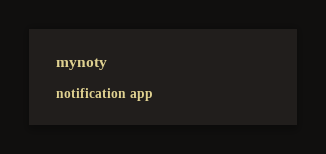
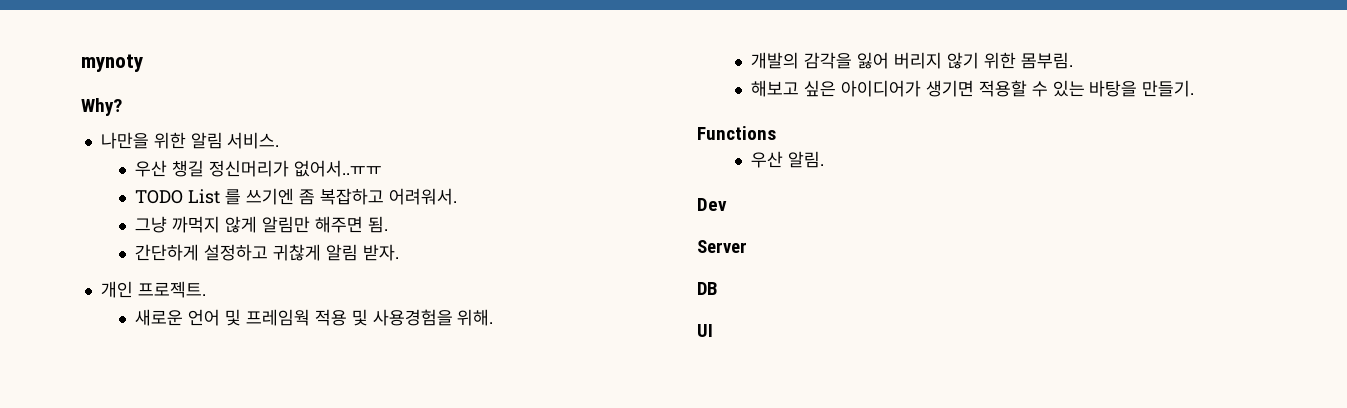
[56,88,153,101] notification app -> [81,98,122,116] [100,132,280,149] [135,160,382,177] [135,188,457,205] [135,216,388,233] [135,244,399,261] [100,281,206,298] [135,309,494,326] [751,52,1073,69] [751,80,1195,97] [697,126,776,140] [751,151,825,168] [697,198,727,211] [697,240,747,253] [697,282,717,295] [697,324,713,337] Why? // 나만을 위한 알림 서비스. // 우산 챙길 정신머리가 없어서..ㅠㅠ // TODO List 를 쓰기엔 좀 복잡하고 어려워서. // 그냥 까먹지 않게 알림만 해주면 됨. // 간단하게 설정하고 귀찮게 알림 받자. // 개인 프로젝트. // 새로운 언어 및 프레임웍 적용 및 사용경험을 위해. // 개발의 감각을 잃어 버리지 않기 위한 몸부림. // 해보고 싶은 아이디어가 생기면 적용할 수 있는 바탕을 만들기. // Functions // 우산 알림. // Dev // Server // DB // UI

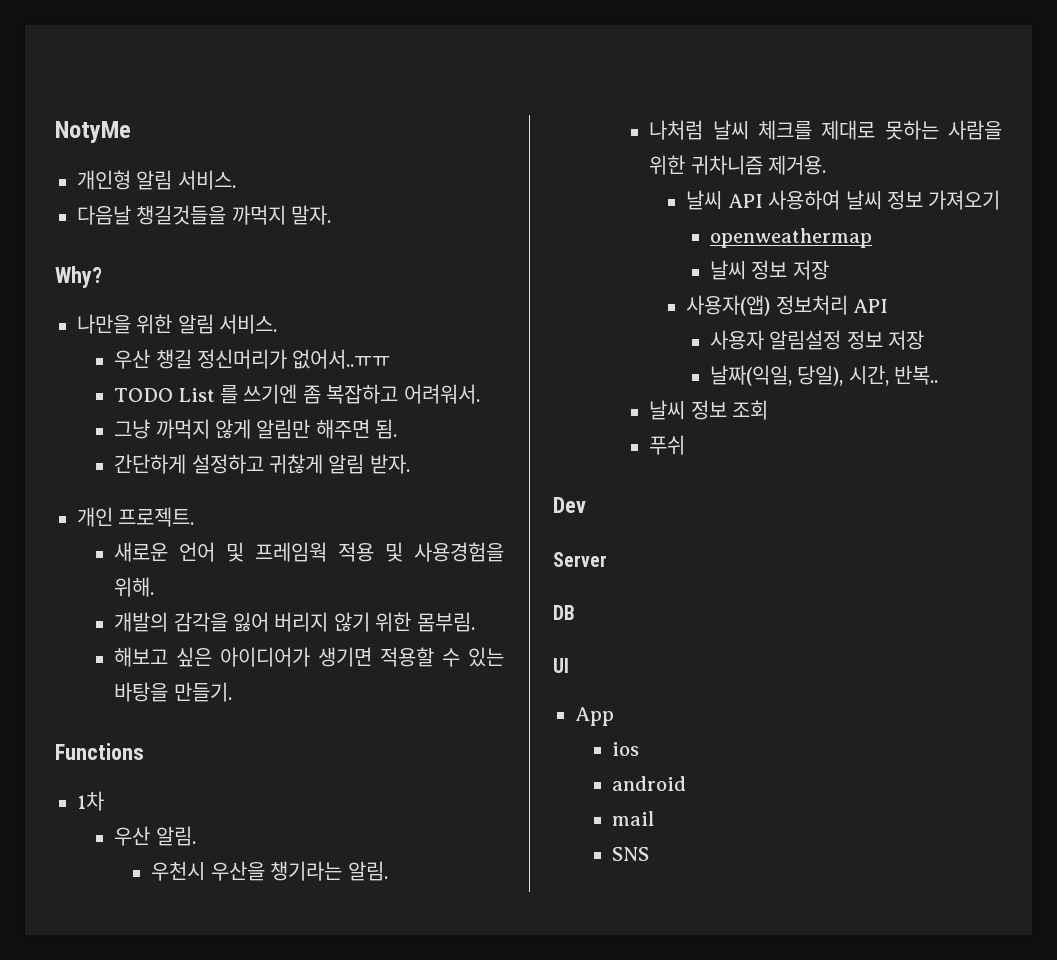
[81,54,143,72] mynoty -> [55,121,131,143] [77,170,236,190] [77,205,332,225] NotyMe // 개인형 알림 서비스. // 다음날 챙길것들을 까먹지 말자.
(776, 133) none -> [77,791,104,811] // 1차
(825, 159) none -> [151,861,388,881] [649,120,1002,140] [649,155,827,175] [686,190,1001,210] [709,228,872,248] [709,260,829,280] [686,295,889,316] [709,330,924,350] [709,365,938,386] [649,400,769,420] [649,435,686,455] // 우천시 우산을 챙기라는 알림. // 나처럼 날씨 체크를 제대로 못하는 사람을 위한 귀차니즘 제거용. // 날씨 API 사용하여 날씨 정보 가져오기 // openweathermap // 날씨 정보 저장 // 사용자(앱) 정보처리 API // 사용자 알림설정 정보 저장 // 날짜(익일, 당일), 시간, 반복.. // 날씨 정보 조회 // 푸쉬
(713, 330) none -> [575,707,614,726] [612,742,640,756] [612,776,687,791] [612,811,655,826] [612,847,650,861] // App // ios // android // mail // SNS

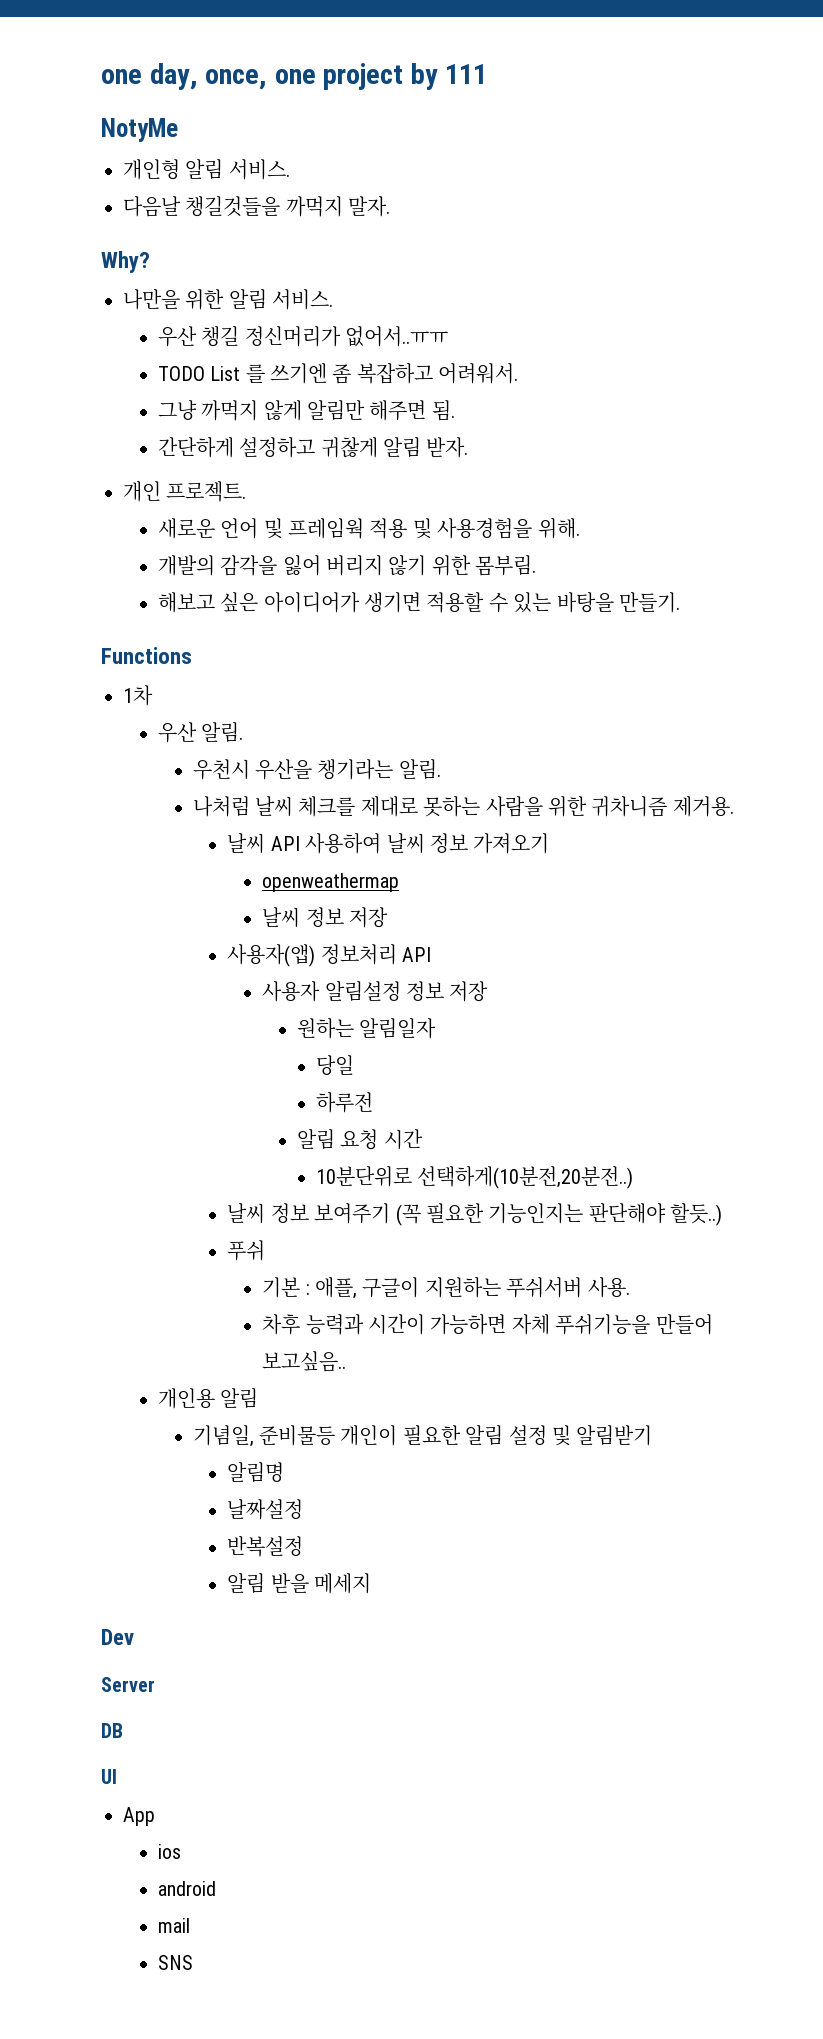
(55, 132) none -> [101,63,488,90] one day, once, one project by 111 //
[709,365,938,386] [649,400,769,420] [649,435,686,455] 날짜(익일, 당일), 시간, 반복.. // 날씨 정보 조회 // 푸쉬 -> [296,1018,437,1039] [315,1055,354,1075] [315,1092,373,1113] [296,1129,423,1150] [315,1166,634,1189] [227,1203,723,1226] [227,1240,266,1261] [262,1277,630,1299] [262,1314,713,1335] [262,1351,347,1372] [157,1388,259,1409] [192,1425,653,1447] [227,1462,285,1482] [227,1499,304,1520] [227,1536,304,1557] [227,1573,372,1594] 원하는 알림일자 // 당일 // 하루전 // 알림 요청 시간 // 10분단위로 선택하게(10분전,20분전..) // 날씨 정보 보여주기 (꼭 필요한 기능인지는 판단해야 할듯..) // 푸쉬 // 기본 : 애플, 구글이 지원하는 푸쉬서버 사용. // 차후 능력과 시간이 가능하면 자체 푸쉬기능을 만들어 보고싶음.. // 개인용 알림 // 기념일, 준비물등 개인이 필요한 알림 설정 및 알림받기 // 알림명 // 날짜설정 // 반복설정 // 알림 받을 메세지

